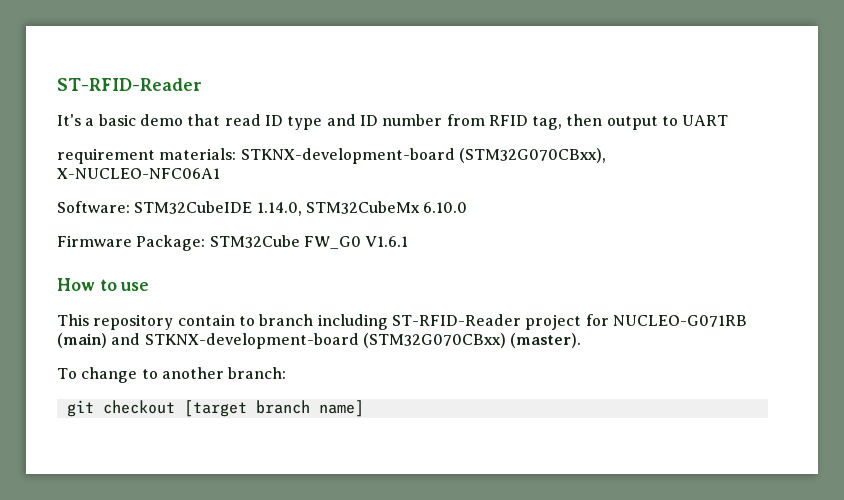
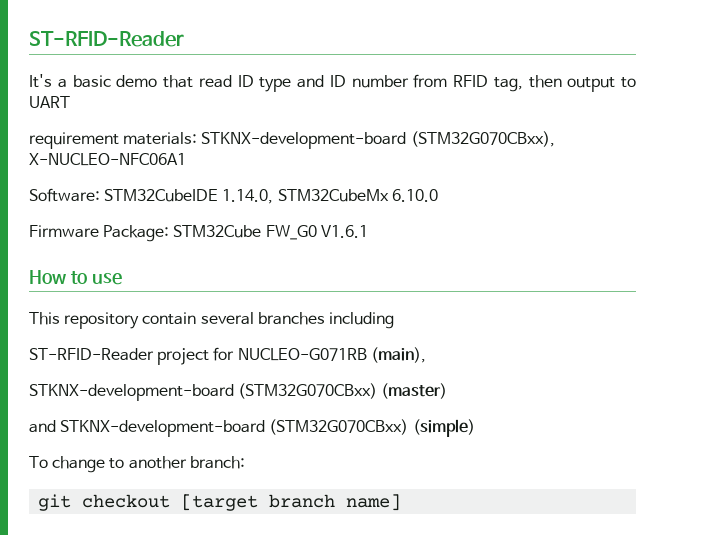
[238,314,314,326] to branch -> [200,312,325,325] several branches
(388, 322) none -> (394, 320) //
[57,333,107,348] (main) -> [370,347,426,363] [29,383,448,401] (main), // STKNX-development-board (STM32G070CBxx) (master) //
[510,333,582,348] (master). -> [412,419,475,437] (simple)

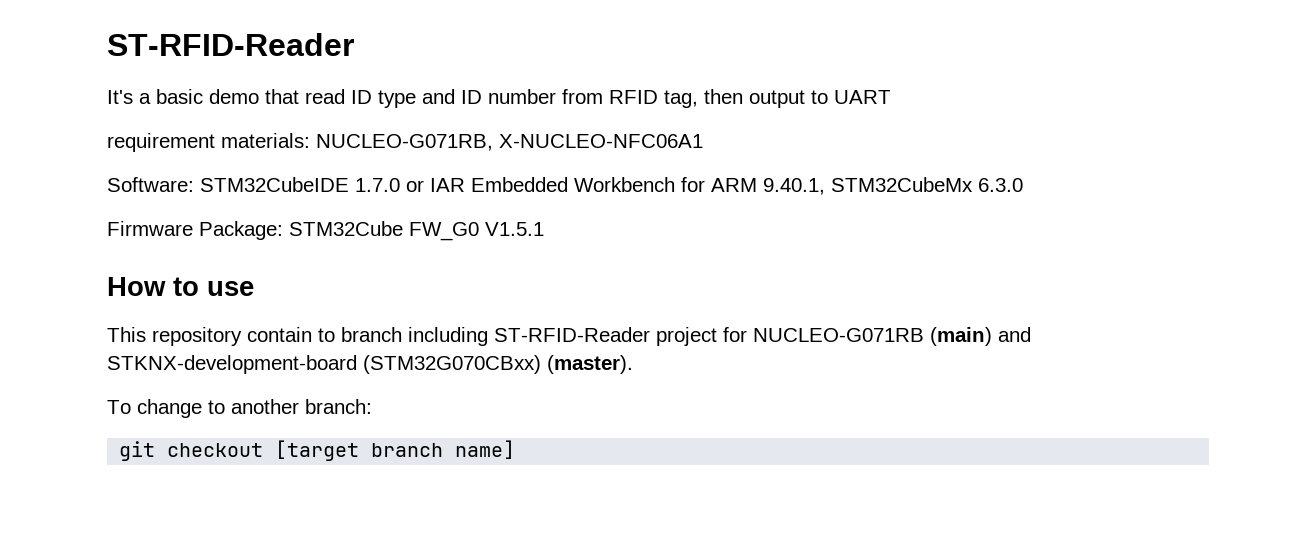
[201,131,555,149] STKNX-development-board (STM32G070CBxx), -> [316,134,493,151] NUCLEO-G071RB,
[222,189,438,204] 1.14.0, STM32CubeMx 6.10.0 -> [355,177,1023,195] 1.7.0 or IAR Embedded Workbench for ARM 9.40.1, STM32CubeMx 6.3.0
[320,225,368,238] V1.6.1 -> [485,222,544,236] V1.5.1
[200,312,325,325] several branches -> [318,327,402,342] to branch
(394, 320) // -> (488, 336) none
[370,347,426,363] [29,383,448,401] (main), // STKNX-development-board (STM32G070CBxx) (master) // -> [930,327,992,346] (main)
[412,419,475,437] (simple) -> [547,355,633,374] (master).

